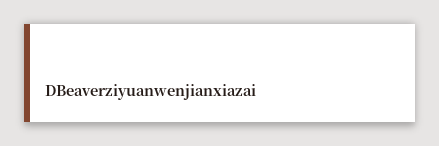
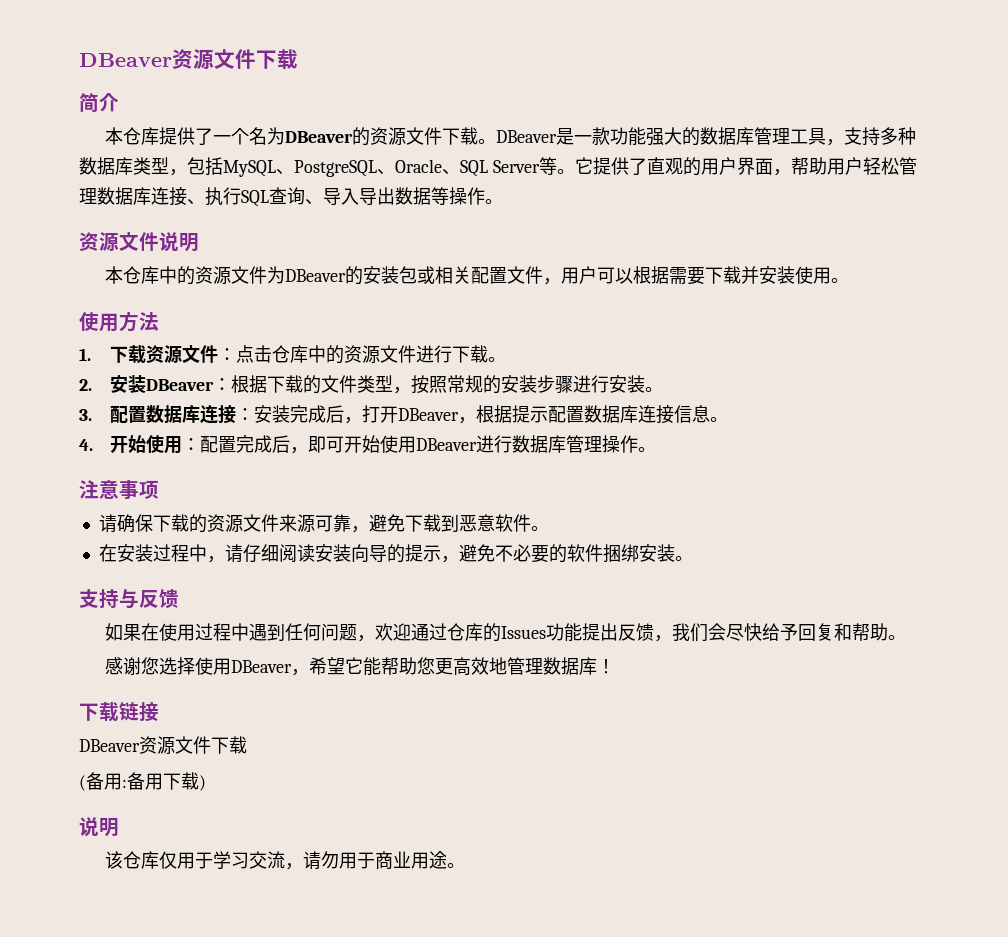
[45,84,256,100] DBeaverziyuanwenjianxiazai -> [79,49,298,70] [79,93,119,112] [104,127,916,146] [79,157,917,177] [79,187,503,207] [79,232,199,252] [104,266,849,285] [79,311,159,332] [79,345,507,364] [79,375,664,394] [79,405,729,424] [79,435,657,454] [79,480,159,499] [98,514,549,533] [98,544,693,563] [79,589,179,609] [104,623,906,642] [104,657,615,676] [79,702,159,722] [79,736,247,755] [79,772,206,791] [79,817,119,837] [104,851,465,870] DBeaver资源文件下载 // 简介 // 本仓库提供了一个名为DBeaver的资源文件下载。DBeaver是一款功能强大的数据库管理工具，支持多种数据库类型，包括MySQL、PostgreSQL、Oracle、SQL Server等。它提供了直观的用户界面，帮助用户轻松管理数据库连接、执行SQL查询、导入导出数据等操作。 // 资源文件说明 // 本仓库中的资源文件为DBeaver的安装包或相关配置文件，用户可以根据需要下载并安装使用。 // 使用方法 // 1.下载资源文件：点击仓库中的资源文件进行下载。 // 2.安装DBeaver：根据下载的文件类型，按照常规的安装步骤进行安装。 // 3.配置数据库连接：安装完成后，打开DBeaver，根据提示配置数据库连接信息。 // 4.开始使用：配置完成后，即可开始使用DBeaver进行数据库管理操作。 // 注意事项 // 请确保下载的资源文件来源可靠，避免下载到恶意软件。 // 在安装过程中，请仔细阅读安装向导的提示，避免不必要的软件捆绑安装。 // 支持与反馈 // 如果在使用过程中遇到任何问题，欢迎通过仓库的Issues功能提出反馈，我们会尽快给予回复和帮助。 // 感谢您选择使用DBeaver，希望它能帮助您更高效地管理数据库！ // 下载链接 // DBeaver资源文件下载 // (备用:备用下载) // 说明 // 该仓库仅用于学习交流，请勿用于商业用途。

